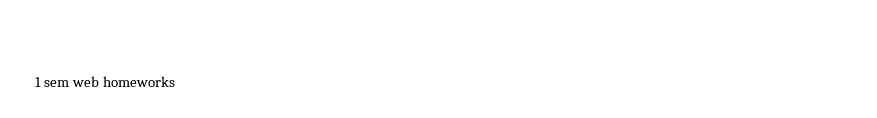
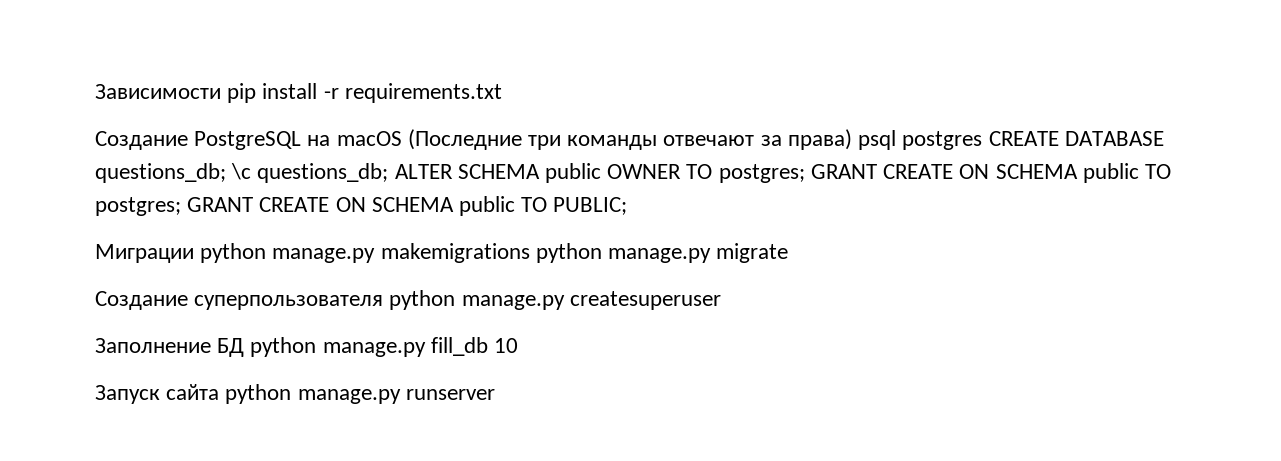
[35,76,175,87] 1 sem web homeworks -> [95,83,502,103] [95,129,1164,150] [95,163,1171,183] [95,196,628,216] [95,243,789,263] [95,290,721,310] [95,337,519,357] [95,384,495,404] Зависимости pip install -r requirements.txt // Создание PostgreSQL на macOS (Последние три команды отвечают за права) psql postgres CREATE DATABASE questions_db; \c questions_db; ALTER SCHEMA public OWNER TO postgres; GRANT CREATE ON SCHEMA public TO postgres; GRANT CREATE ON SCHEMA public TO PUBLIC; // Миграции python manage.py makemigrations python manage.py migrate // Создание суперпользователя python manage.py createsuperuser // Заполнение БД python manage.py fill_db 10 // Запуск сайта python manage.py runserver

